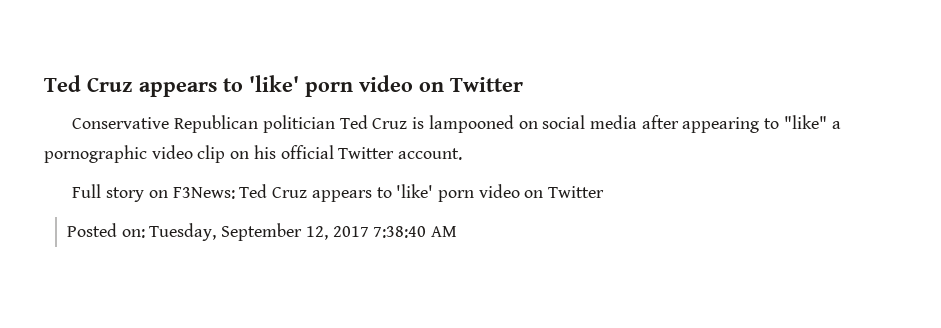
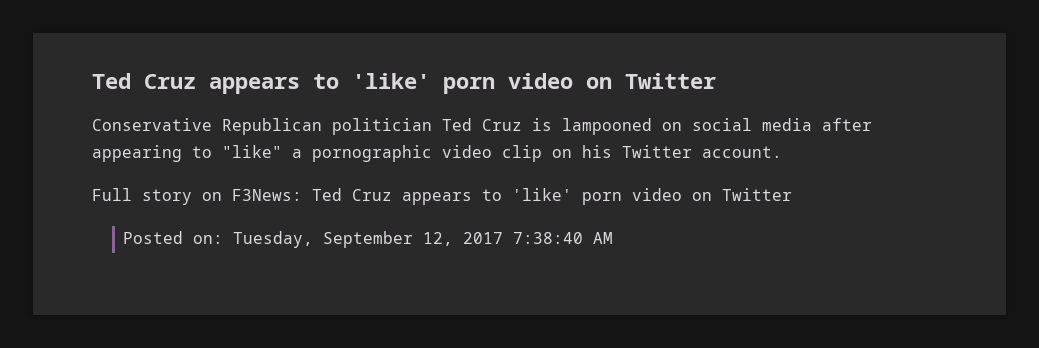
[280,145,334,159] official -> (612, 151) none

